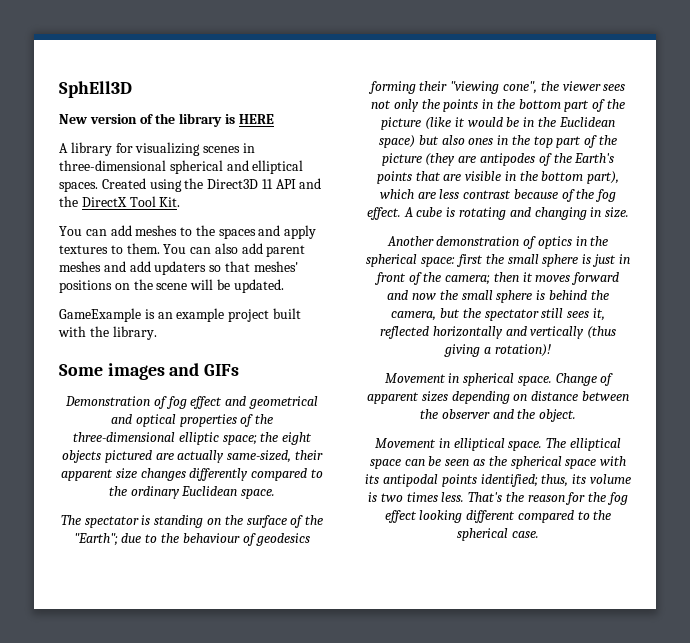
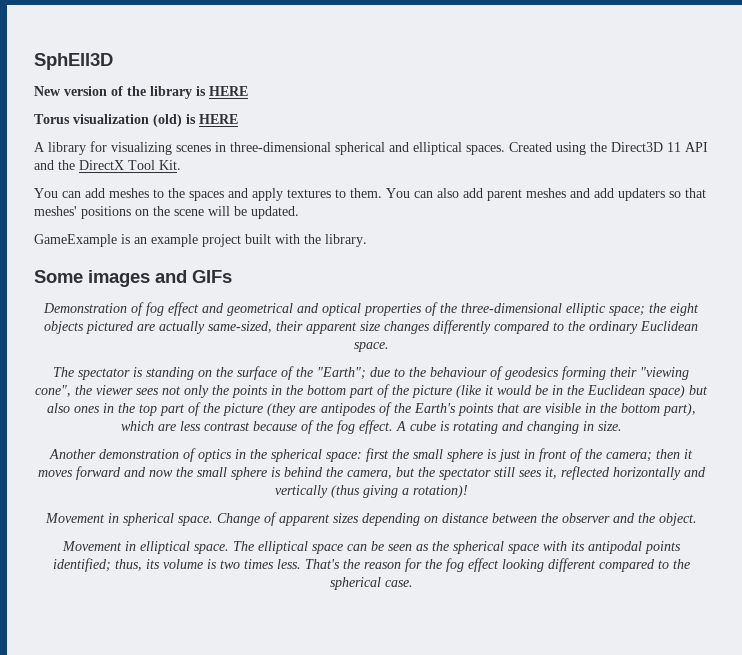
(274, 119) none -> [34,114,238,127] // Torus visualization (old) is HERE

